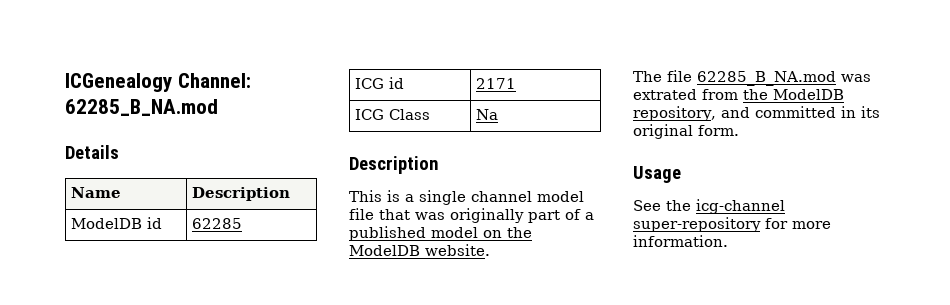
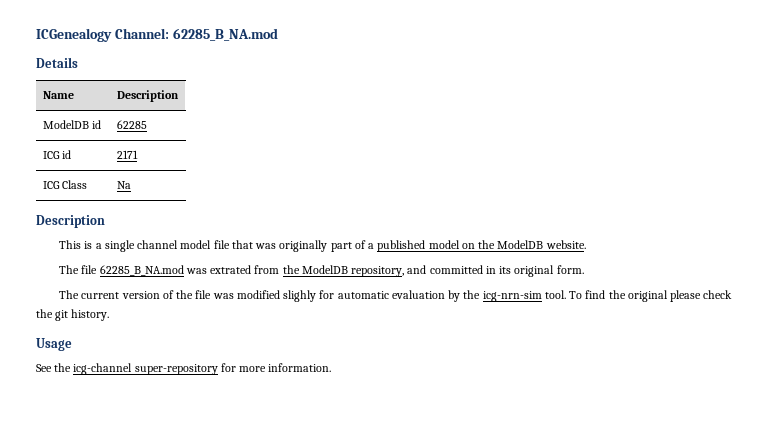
(739, 130) none -> [59,290,733,302] [36,309,110,321] // The current version of the file was modified slighly for automatic evaluation by the icg-nrn-sim tool. To find the original please check the git history.

